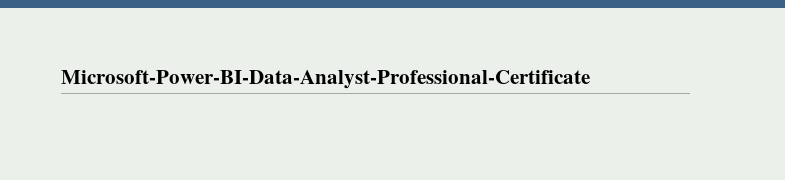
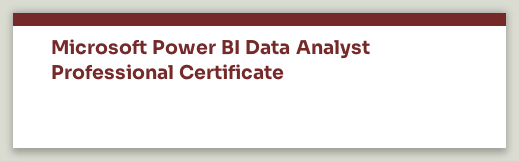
[61,70,590,89] Microsoft-Power-BI-Data-Analyst-Professional-Certificate -> [51,39,370,59] [51,64,285,80] Microsoft Power BI Data Analyst Professional Certificate

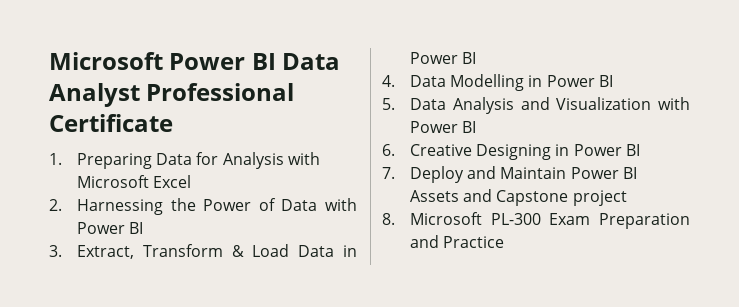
(285, 72) none -> [49,152,320,169] [77,175,192,188] [49,198,357,215] [77,222,144,234] [49,244,357,259] [410,52,477,64] [382,74,613,91] [382,97,690,114] [410,121,477,133] [382,144,640,160] [382,166,637,183] [410,189,627,206] [382,212,690,229] [410,235,505,248] // 1. Preparing Data for Analysis with Microsoft Excel // 2. Harnessing the Power of Data with Power BI // 3. Extract, Transform & Load Data in Power BI // 4. Data Modelling in Power BI // 5. Data Analysis and Visualization with Power BI // 6. Creative Designing in Power BI // 7. Deploy and Maintain Power BI Assets and Capstone project // 8. Microsoft PL-300 Exam Preparation and Practice

